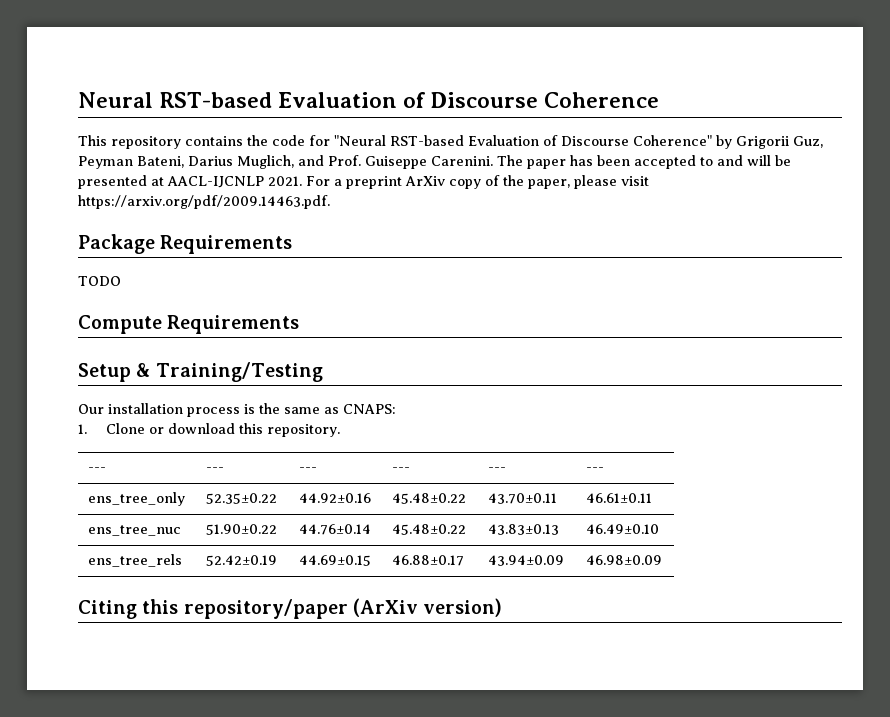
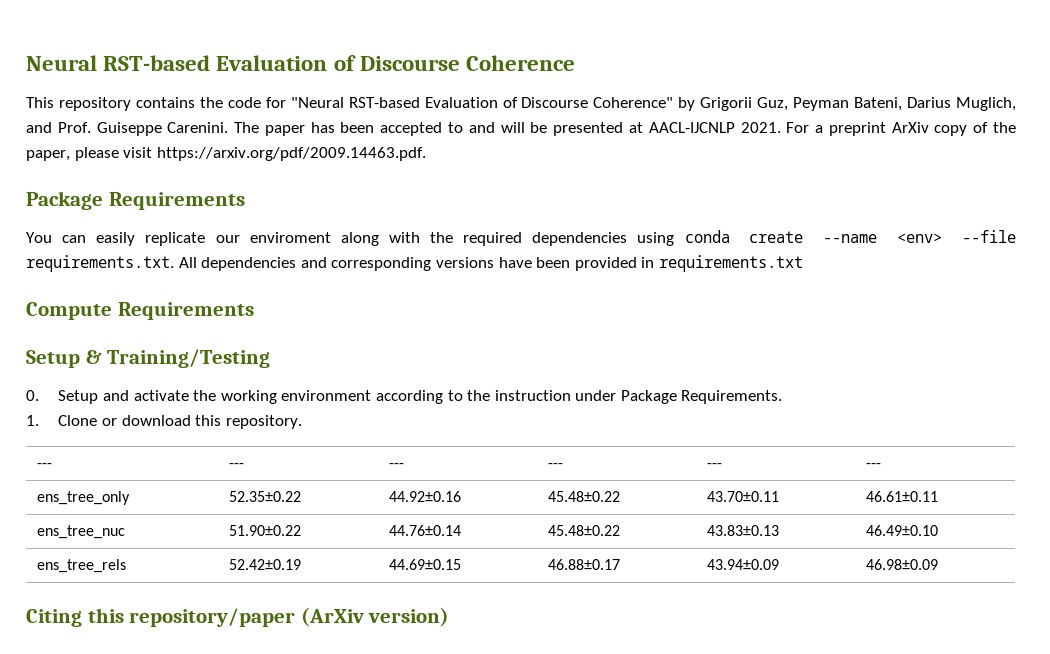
[78,276,121,286] TODO -> [26,230,1016,246] [26,255,803,272] You can easily replicate our enviroment along with the required dependencies using conda create --name <env> --file requirements.txt. All dependencies and corresponding versions have been provided in requirements.txt
[78,403,396,417] Our installation process is the same as CNAPS: -> [26,390,783,404] 0. Setup and activate the working environment according to the instruction under Package Requirements.

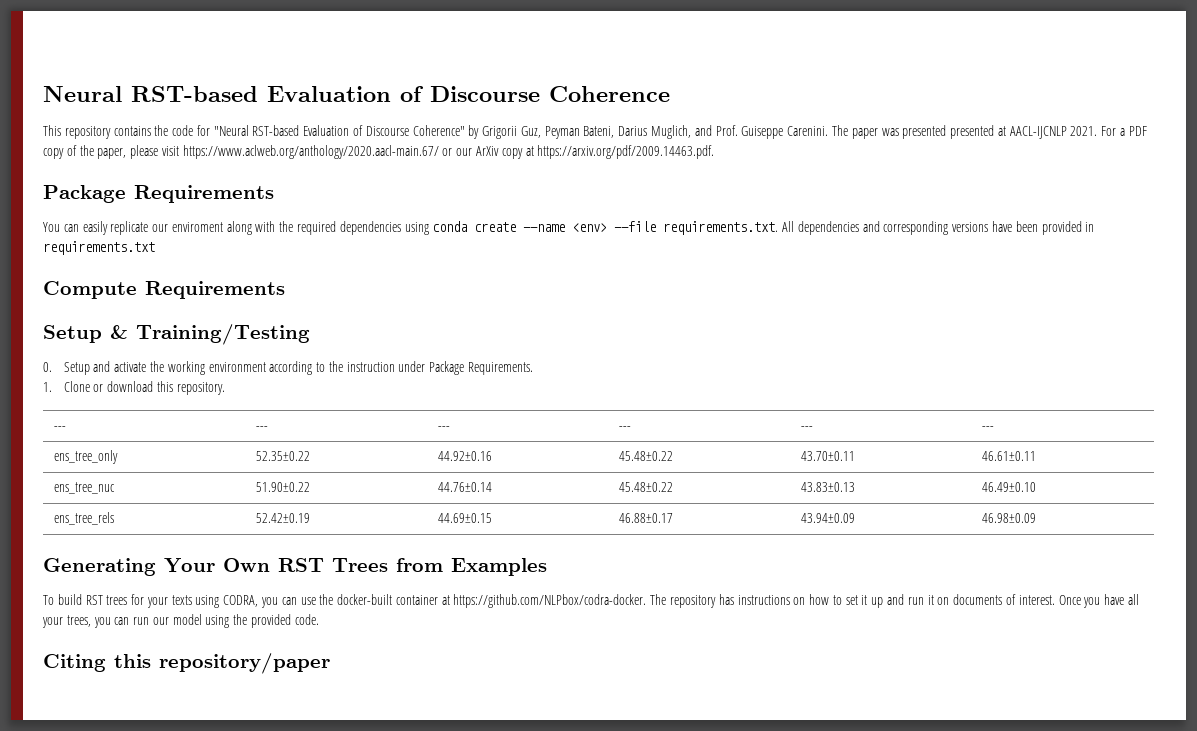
[310,122,548,136] has been accepted to and will be -> [881,125,947,139] was presented
[828,122,929,136] preprint ArXiv -> [1128,126,1147,136] PDF
(153, 152) none -> [182,145,534,159] https://www.aclweb.org/anthology/2020.aacl-main.67/ or our ArXiv copy at
(938, 564) none -> [43,558,547,576] [43,594,1139,608] [42,614,319,628] // Generating Your Own RST Trees from Examples // To build RST trees for your texts using CODRA, you can use the docker-built container at https://github.com/NLPbox/codra-docker. The repository has instructions on how to set it up and run it on documents of interest. Once you have all your trees, you can run our model using the provided code.
[300,607,450,627] (ArXiv version) -> (330, 663) none

